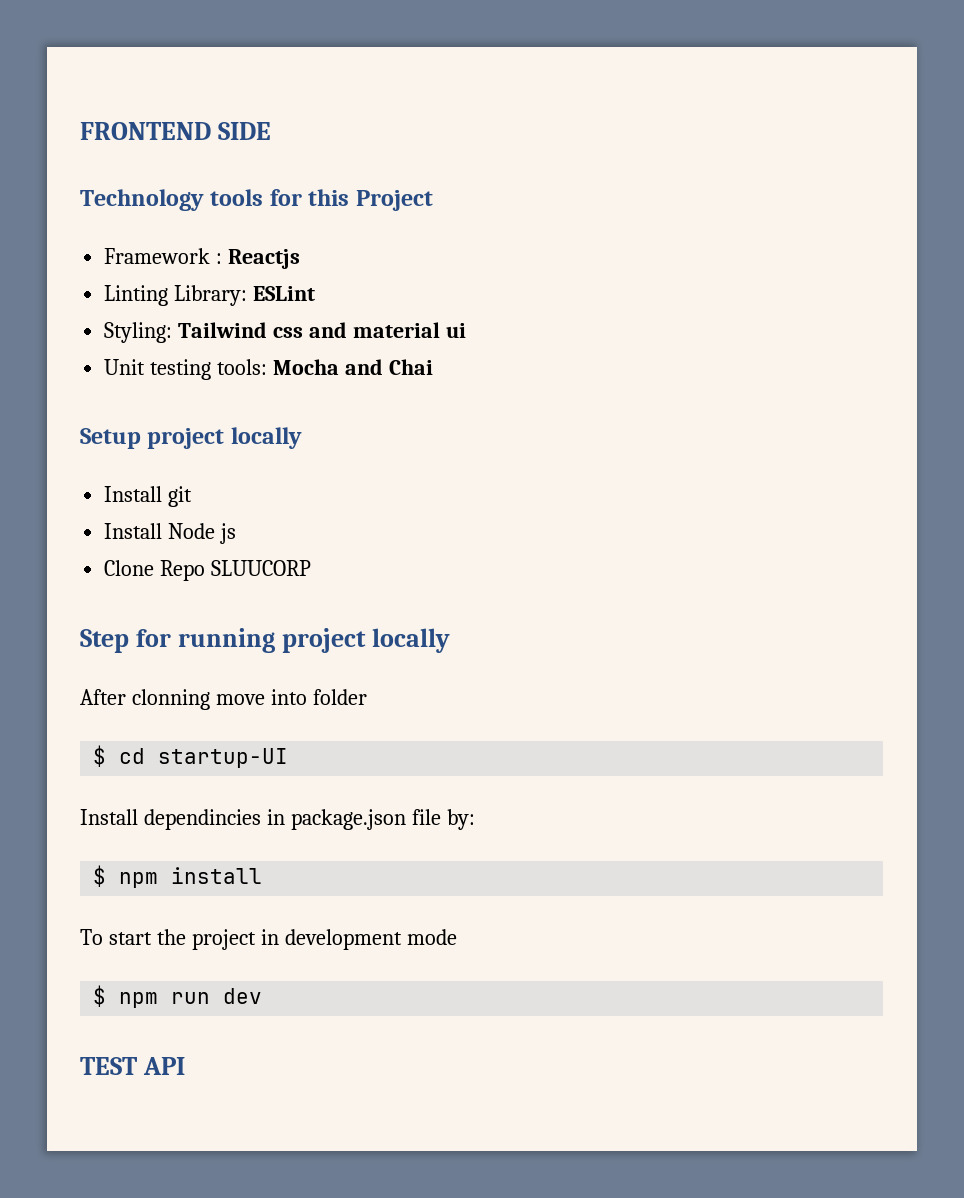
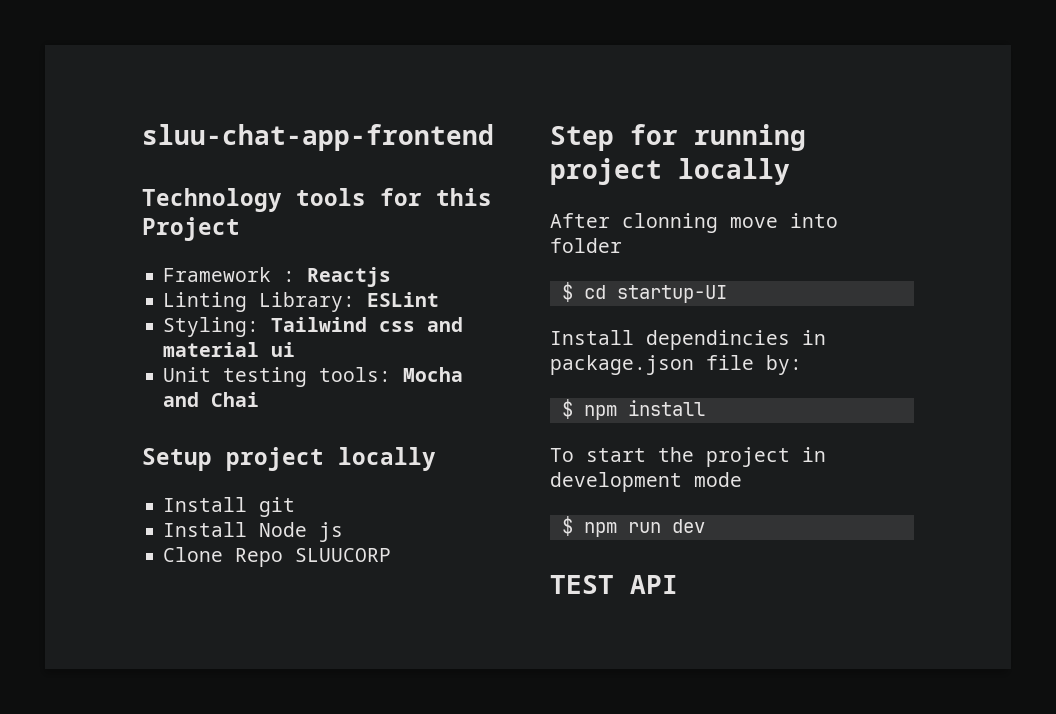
[80,122,271,140] FRONTEND SIDE -> [142,124,494,151] sluu-chat-app-frontend

